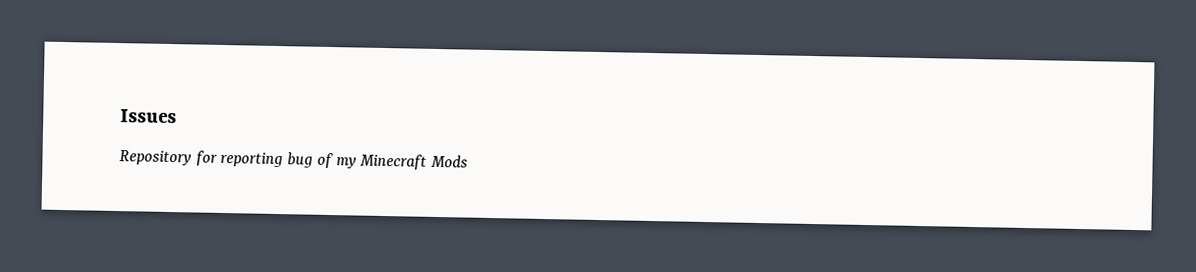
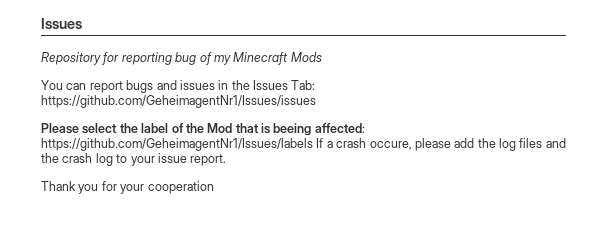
(469, 161) none -> [41,80,316,93] [41,95,316,108] [41,123,365,136] [41,138,566,151] [41,153,227,166] [41,181,214,194] // You can report bugs and issues in the Issues Tab: https://github.com/GeheimagentNr1/Issues/issues // Please select the label of the Mod that is beeing affected: https://github.com/GeheimagentNr1/Issues/labels If a crash occure, please add the log files and the crash log to your issue report. // Thank you for your cooperation

